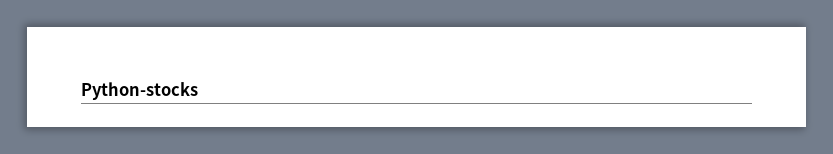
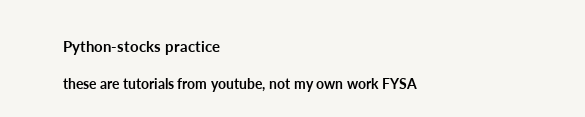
(198, 91) none -> [165,41,220,55] [63,78,418,92] practice // these are tutorials from youtube, not my own work FYSA

